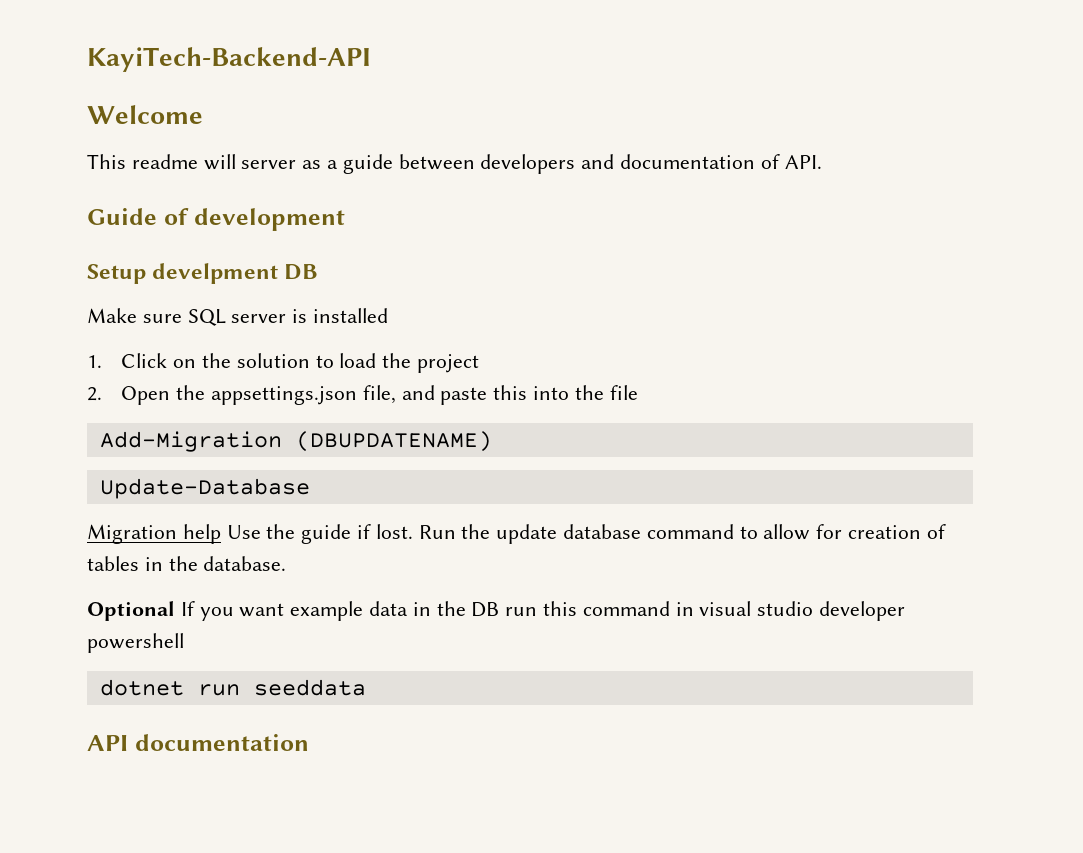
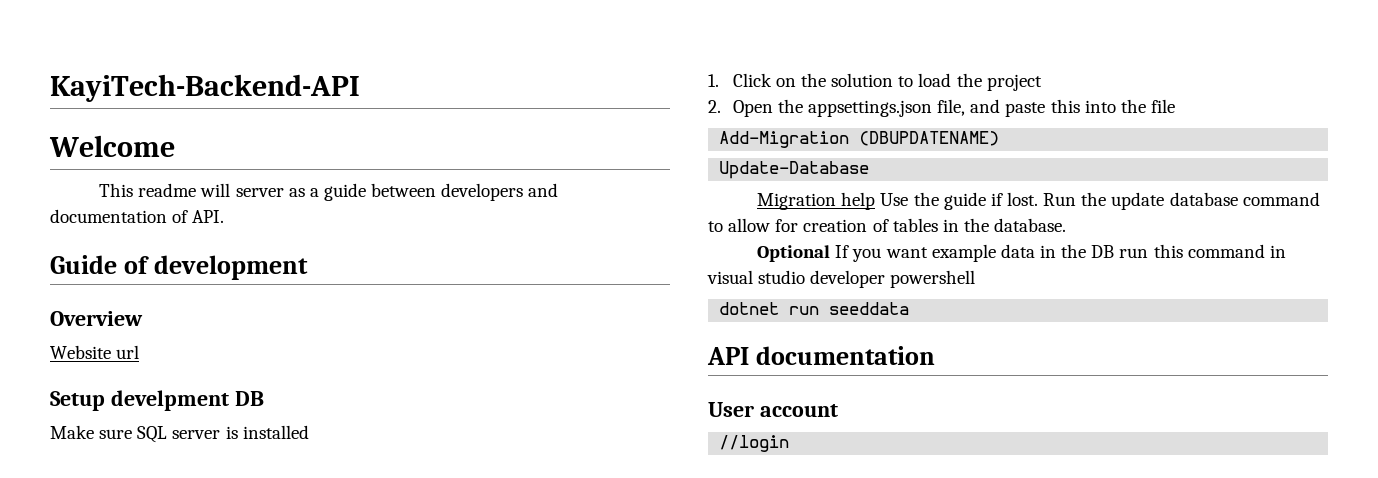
(345, 219) none -> [50,311,143,326] [50,345,140,359] // Overview // Website url
(309, 742) none -> [708,402,838,417] [719,435,790,452] // User account // //login

